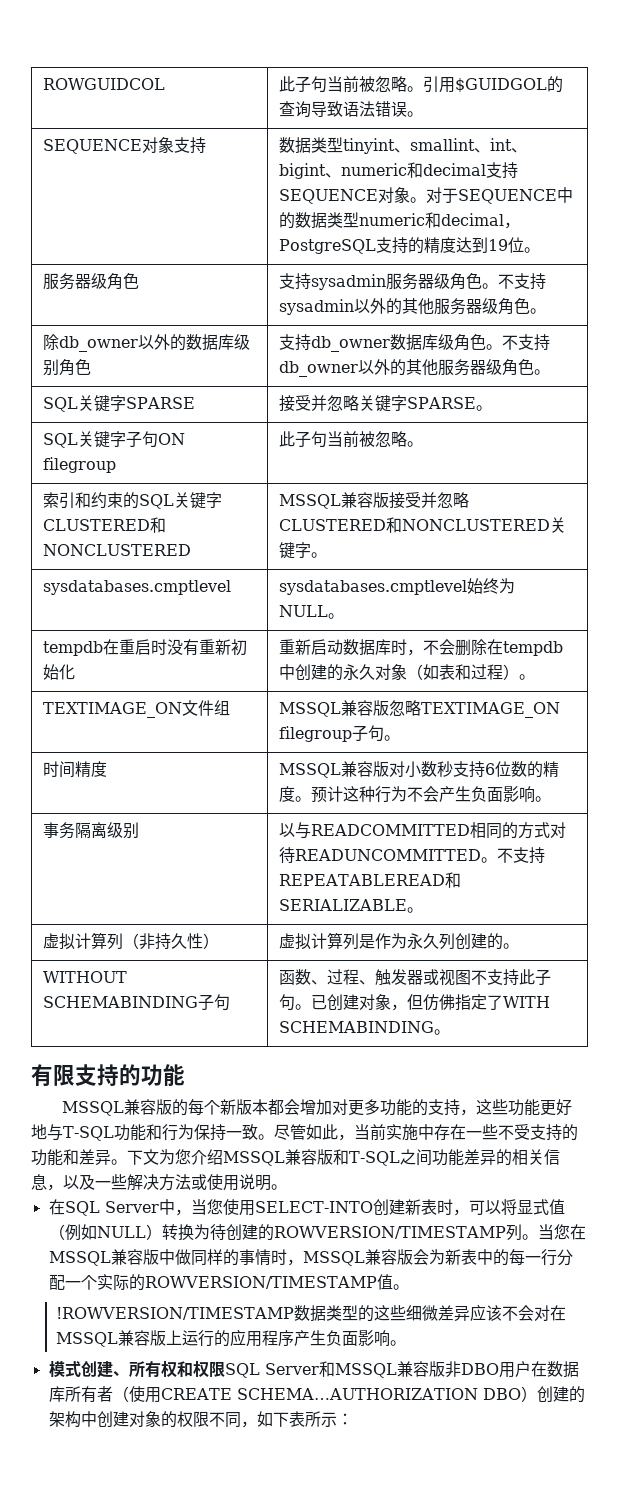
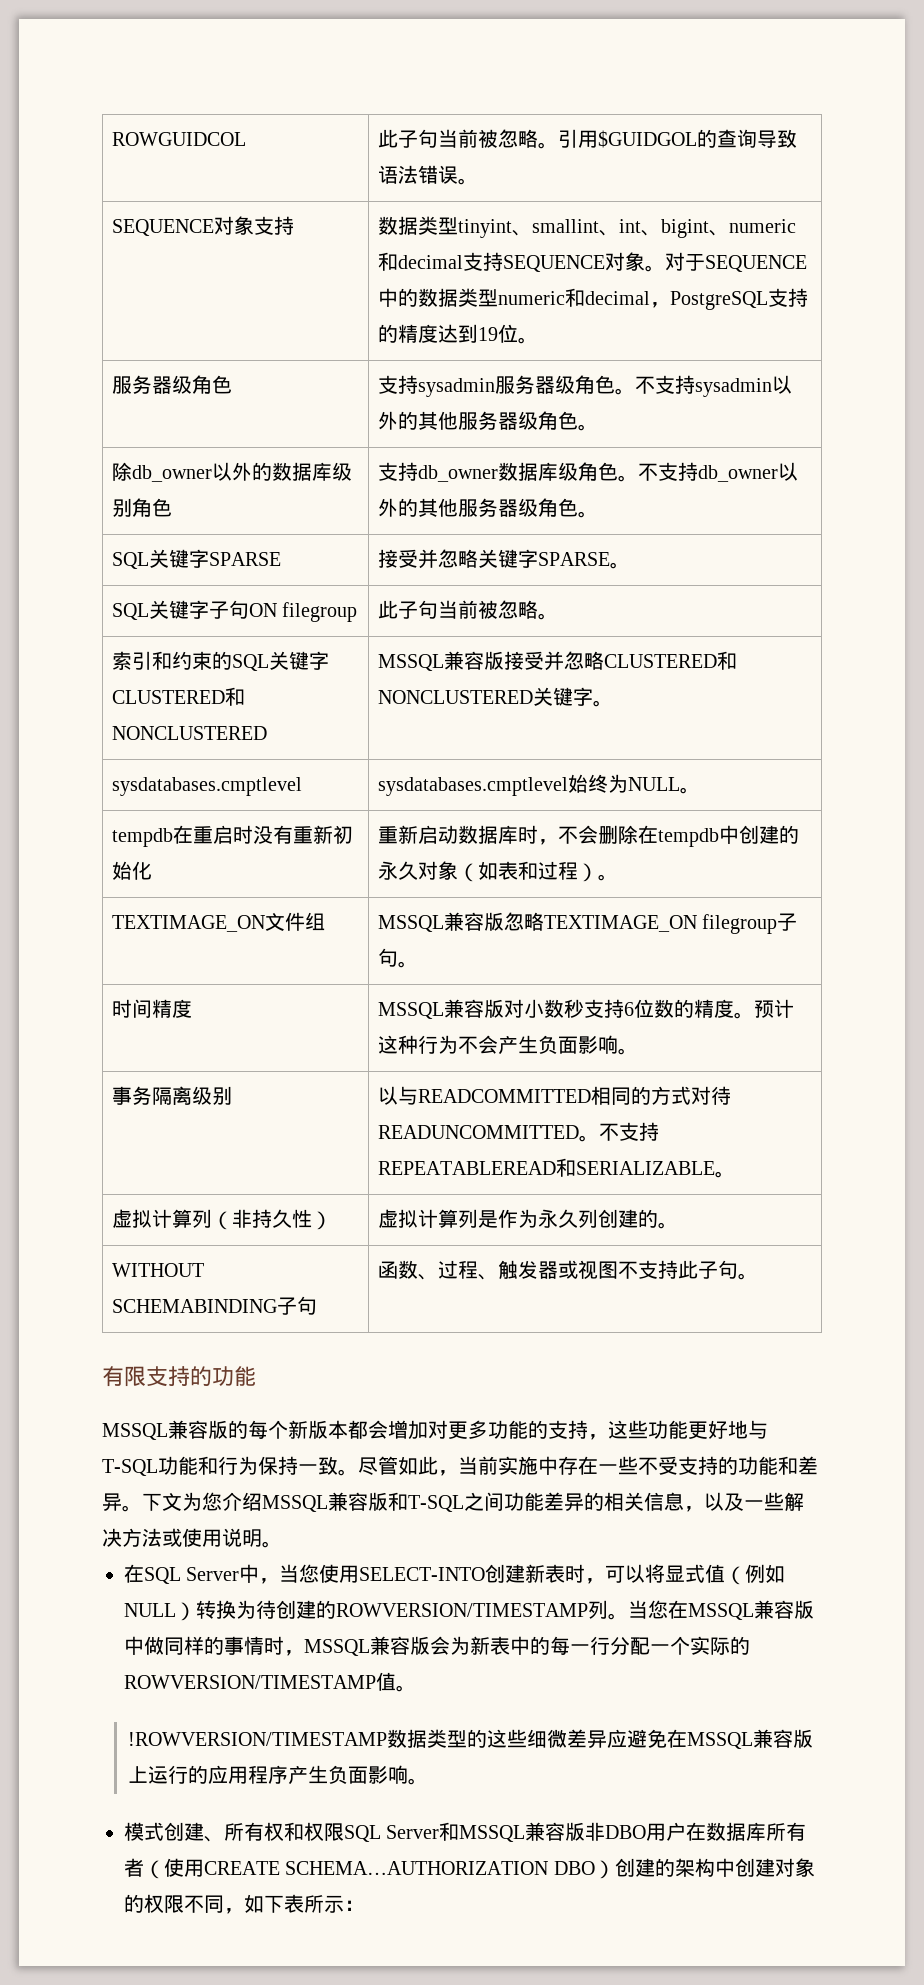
[311,994,551,1011] [279,1021,451,1035] 已创建对象，但仿佛指定了WITH SCHEMABINDING。 -> (759, 1276) none
[485,1305,550,1321] 该不会对 -> [626,1729,667,1748] 避免

